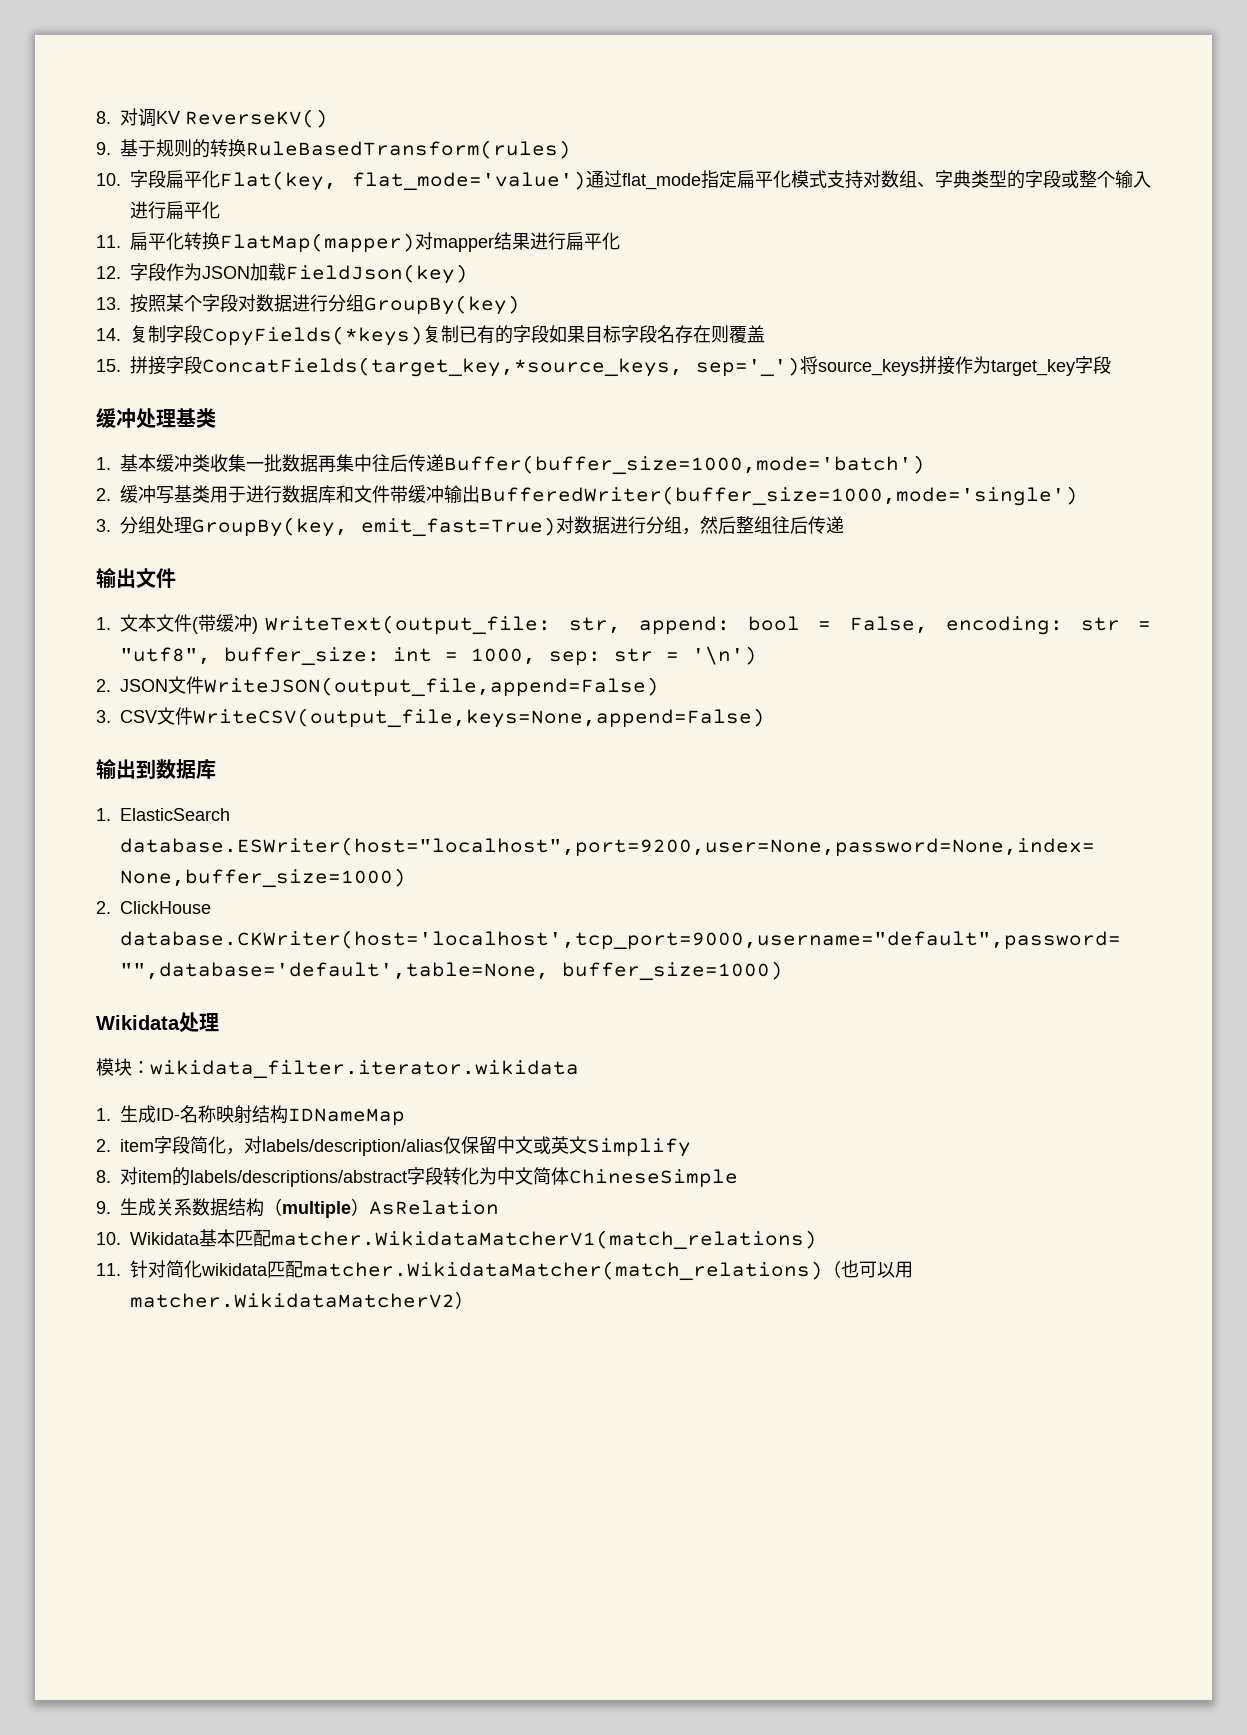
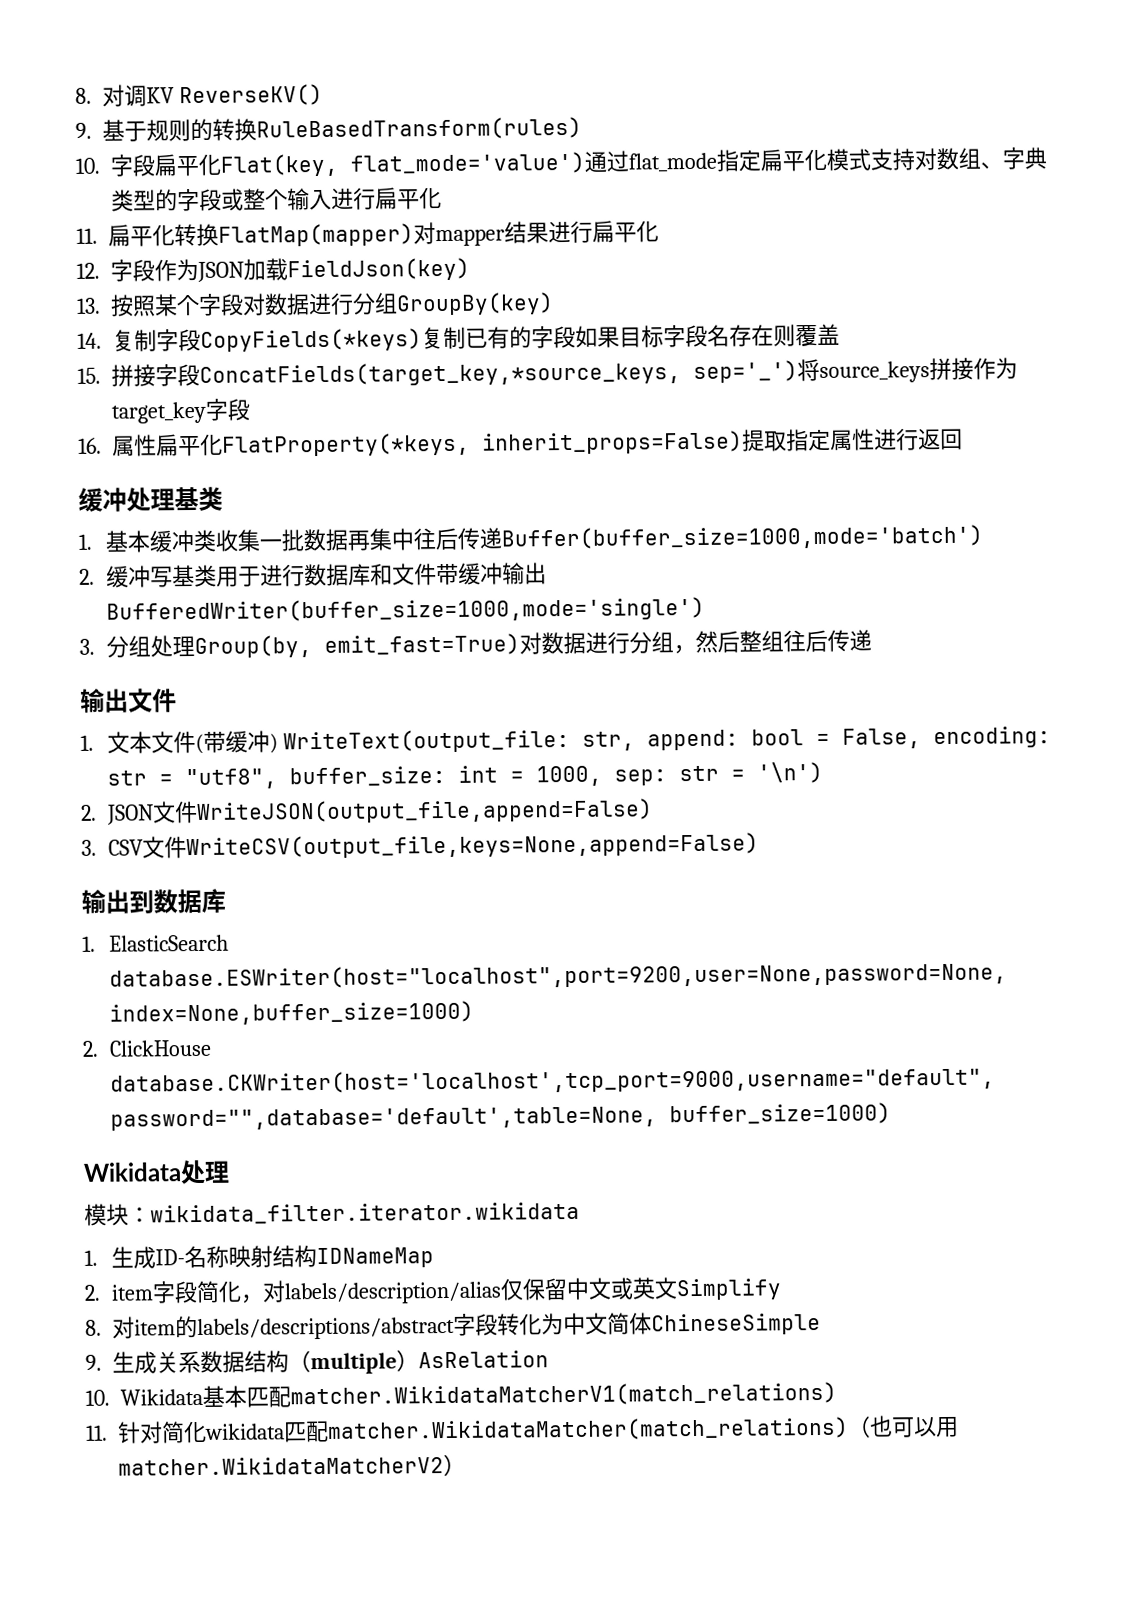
(1111, 365) none -> [78,428,963,457] // 16.属性扁平化FlatProperty(*keys, inherit_props=False)提取指定属性进行返回
[192,517,348,537] GroupBy(key, -> [194,635,313,658] Group(by,

